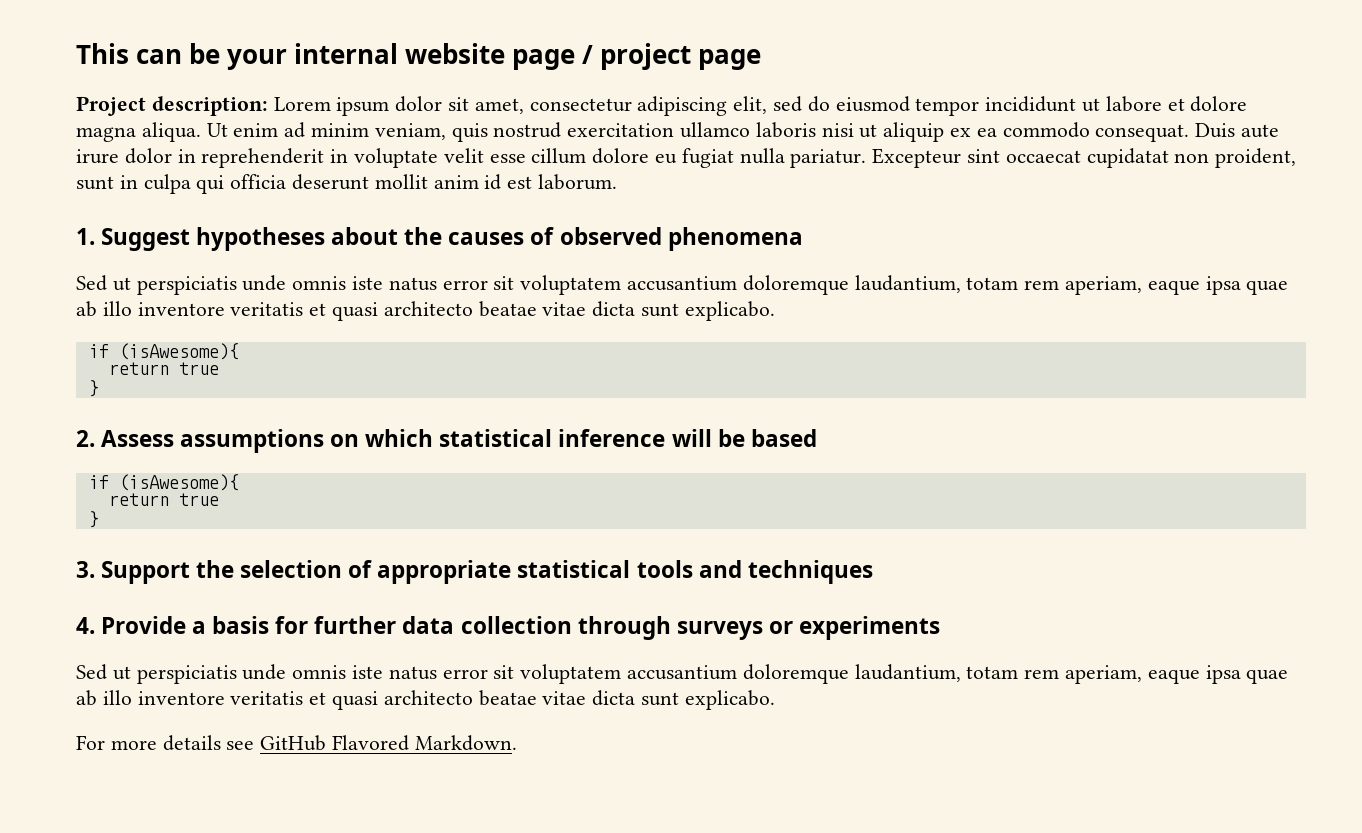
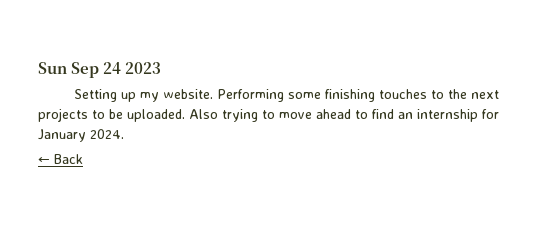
[76,43,762,70] [76,96,1248,116] [76,122,1280,142] [76,148,1297,168] [76,174,618,194] [76,227,803,251] [76,275,1289,295] [76,301,775,321] [88,343,239,360] [108,362,219,375] [88,380,99,397] [76,429,817,453] [88,474,239,491] [108,493,219,506] [88,511,99,528] [76,560,873,584] [76,616,940,640] [76,664,1289,684] [76,690,775,710] [76,735,517,751] This can be your internal website page / project page // Project description: Lorem ipsum dolor sit amet, consectetur adipiscing elit, sed do eiusmod tempor incididunt ut labore et dolore magna aliqua. Ut enim ad minim veniam, quis nostrud exercitation ullamco laboris nisi ut aliquip ex ea commodo consequat. Duis aute irure dolor in reprehenderit in voluptate velit esse cillum dolore eu fugiat nulla pariatur. Excepteur sint occaecat cupidatat non proident, sunt in culpa qui officia deserunt mollit anim id est laborum. // 1. Suggest hypotheses about the causes of observed phenomena // Sed ut perspiciatis unde omnis iste natus error sit voluptatem accusantium doloremque laudantium, totam rem aperiam, eaque ipsa quae ab illo inventore veritatis et quasi architecto beatae vitae dicta sunt explicabo. // if (isAwesome){ // return true // } // 2. Assess assumptions on which statistical inference will be based // if (isAwesome){ // return true // } // 3. Support the selection of appropriate statistical tools and techniques // 4. Provide a basis for further data collection through surveys or experiments // Sed ut perspiciatis unde omnis iste natus error sit voluptatem accusantium doloremque laudantium, totam rem aperiam, eaque ipsa quae ab illo inventore veritatis et quasi architecto beatae vitae dicta sunt explicabo. // For more details see GitHub Flavored Markdown. -> [38,62,162,78] [74,89,500,102] [38,108,499,122] [38,129,124,142] [38,154,83,164] Sun Sep 24 2023 // Setting up my website. Performing some finishing touches to the next projects to be uploaded. Also trying to move ahead to find an internship for January 2024. // ← Back

